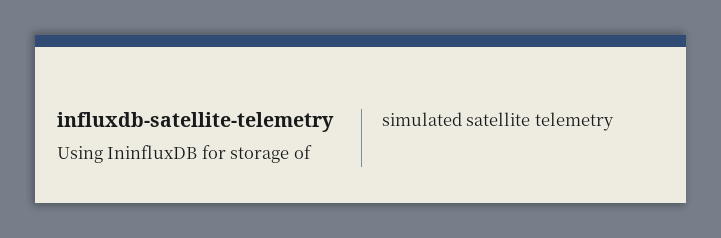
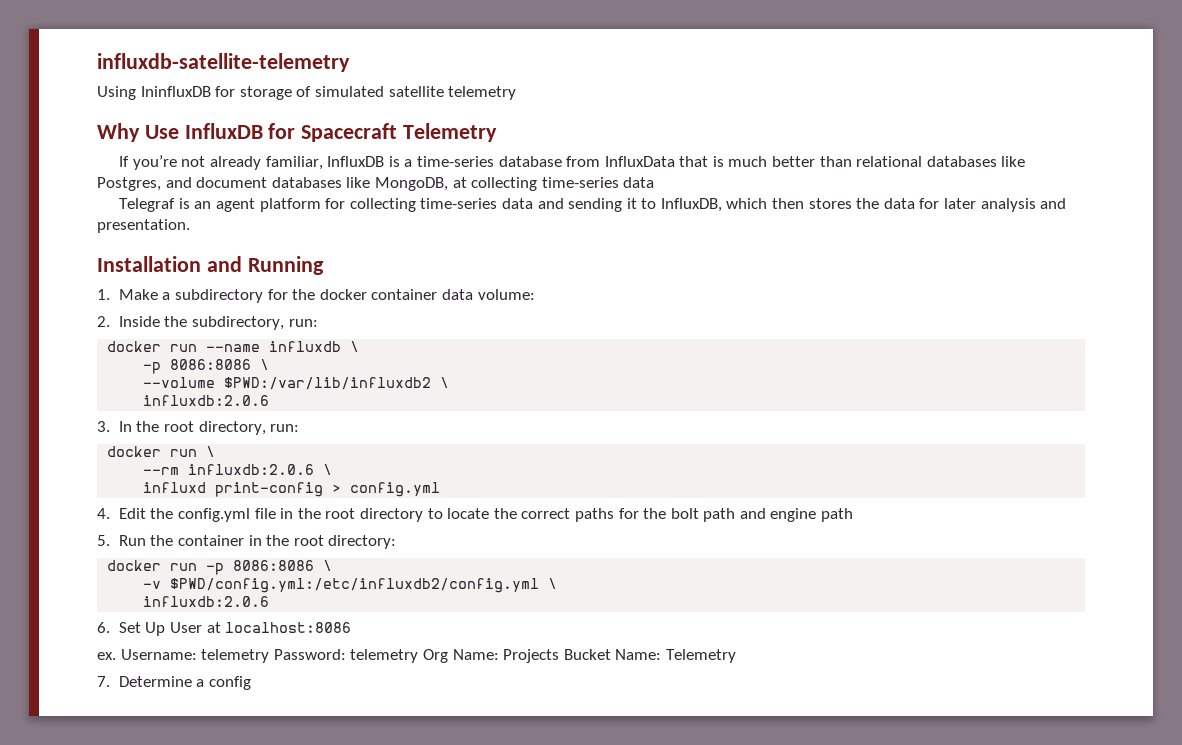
(614, 121) none -> [97,123,498,142] [119,155,1026,170] [97,177,655,191] [119,198,1067,212] [97,219,190,233] [97,256,324,275] [97,289,535,303] [97,316,318,330] [107,341,360,352] [143,359,270,374] [143,377,450,390] [143,395,270,406] [97,421,300,435] [107,446,216,457] [143,464,333,475] [143,482,441,497] [97,508,854,522] [97,535,397,549] [107,560,333,575] [143,578,558,593] [143,596,270,607] [97,622,352,636] [97,649,736,663] [97,676,252,690] // Why Use InfluxDB for Spacecraft Telemetry // If you’re not already familiar, InfluxDB is a time-series database from InfluxData that is much better than relational databases like Postgres, and document databases like MongoDB, at collecting time-series data // Telegraf is an agent platform for collecting time-series data and sending it to InfluxDB, which then stores the data for later analysis and presentation. // Installation and Running // 1. Make a subdirectory for the docker container data volume: // 2. Inside the subdirectory, run: // docker run --name influxdb \ // -p 8086:8086 \ // --volume $PWD:/var/lib/influxdb2 \ // influxdb:2.0.6 // 3. In the root directory, run: // docker run \ // --rm influxdb:2.0.6 \ // influxd print-config > config.yml // 4. Edit the config.yml file in the root directory to locate the correct paths for the bolt path and engine path // 5. Run the container in the root directory: // docker run -p 8086:8086 \ // -v $PWD/config.yml:/etc/influxdb2/config.yml \ // influxdb:2.0.6 // 6. Set Up User at localhost:8086 // ex. Username: telemetry Password: telemetry Org Name: Projects Bucket Name: Telemetry // 7. Determine a config

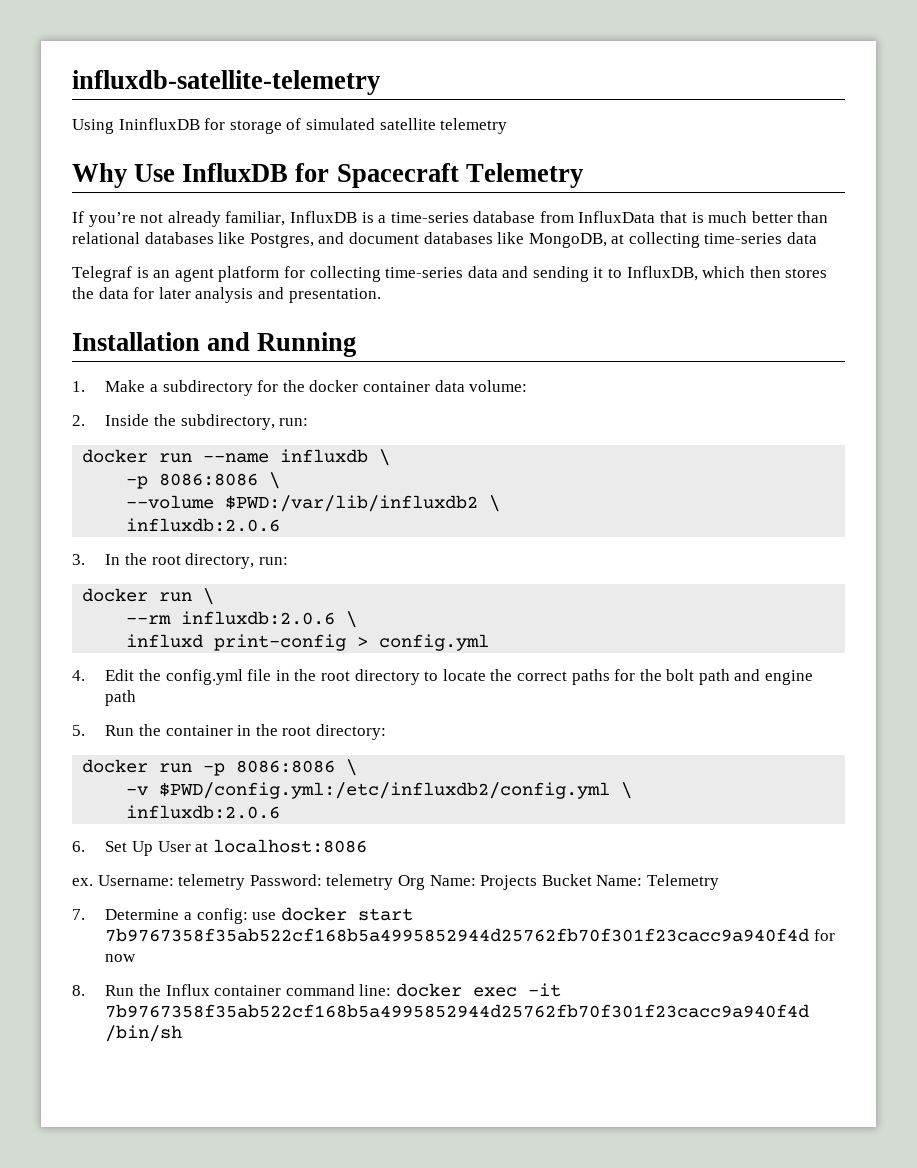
[209,676,252,690] config -> [196,907,413,924] [105,928,836,942] [105,954,137,962] [72,983,561,997] [105,1004,810,1018] [105,1025,183,1042] config: use docker start 7b9767358f35ab522cf168b5a4995852944d25762fb70f301f23cacc9a940f4d for now // 8. Run the Influx container command line: docker exec -it 7b9767358f35ab522cf168b5a4995852944d25762fb70f301f23cacc9a940f4d /bin/sh

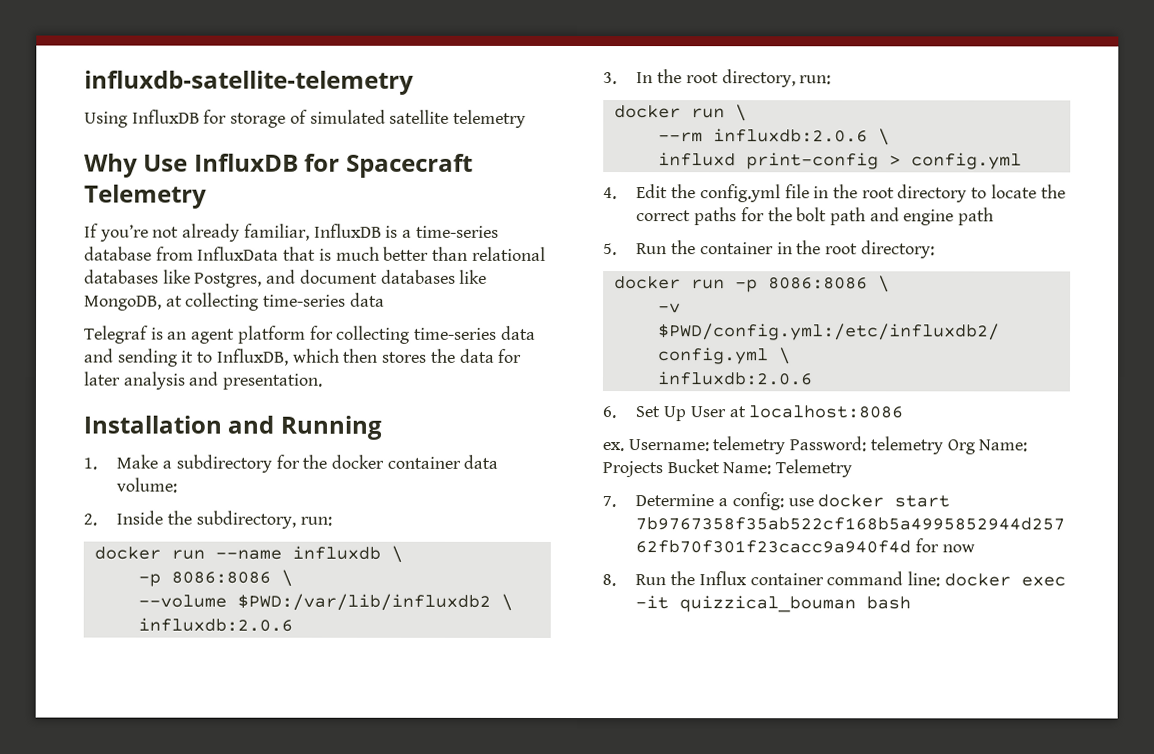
[118,118,200,130] IninfluxDB -> [131,109,200,124] InfluxDB
[105,1004,810,1018] [105,1025,183,1042] 7b9767358f35ab522cf168b5a4995852944d25762fb70f301f23cacc9a940f4d /bin/sh -> [679,595,912,613] quizzical_bouman bash

